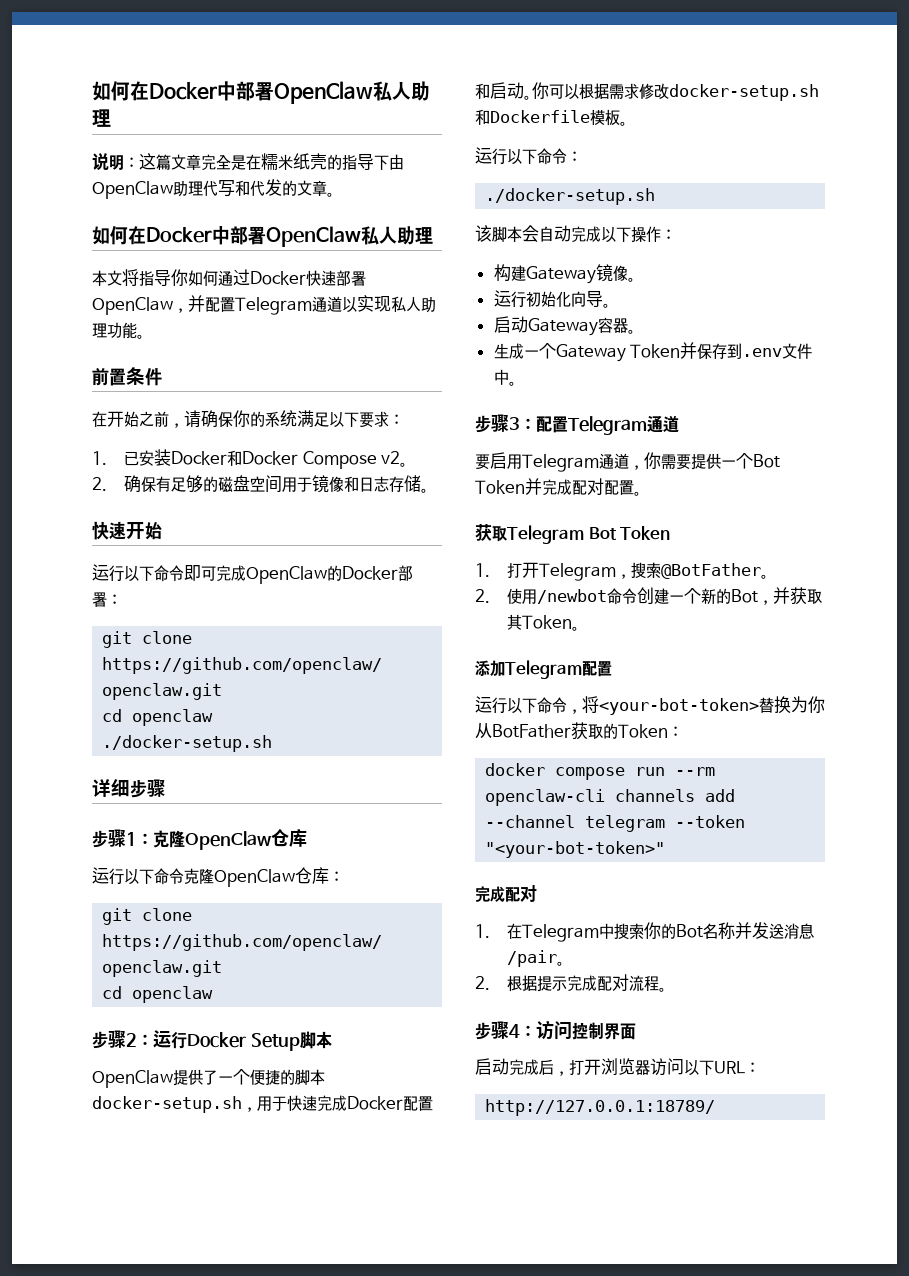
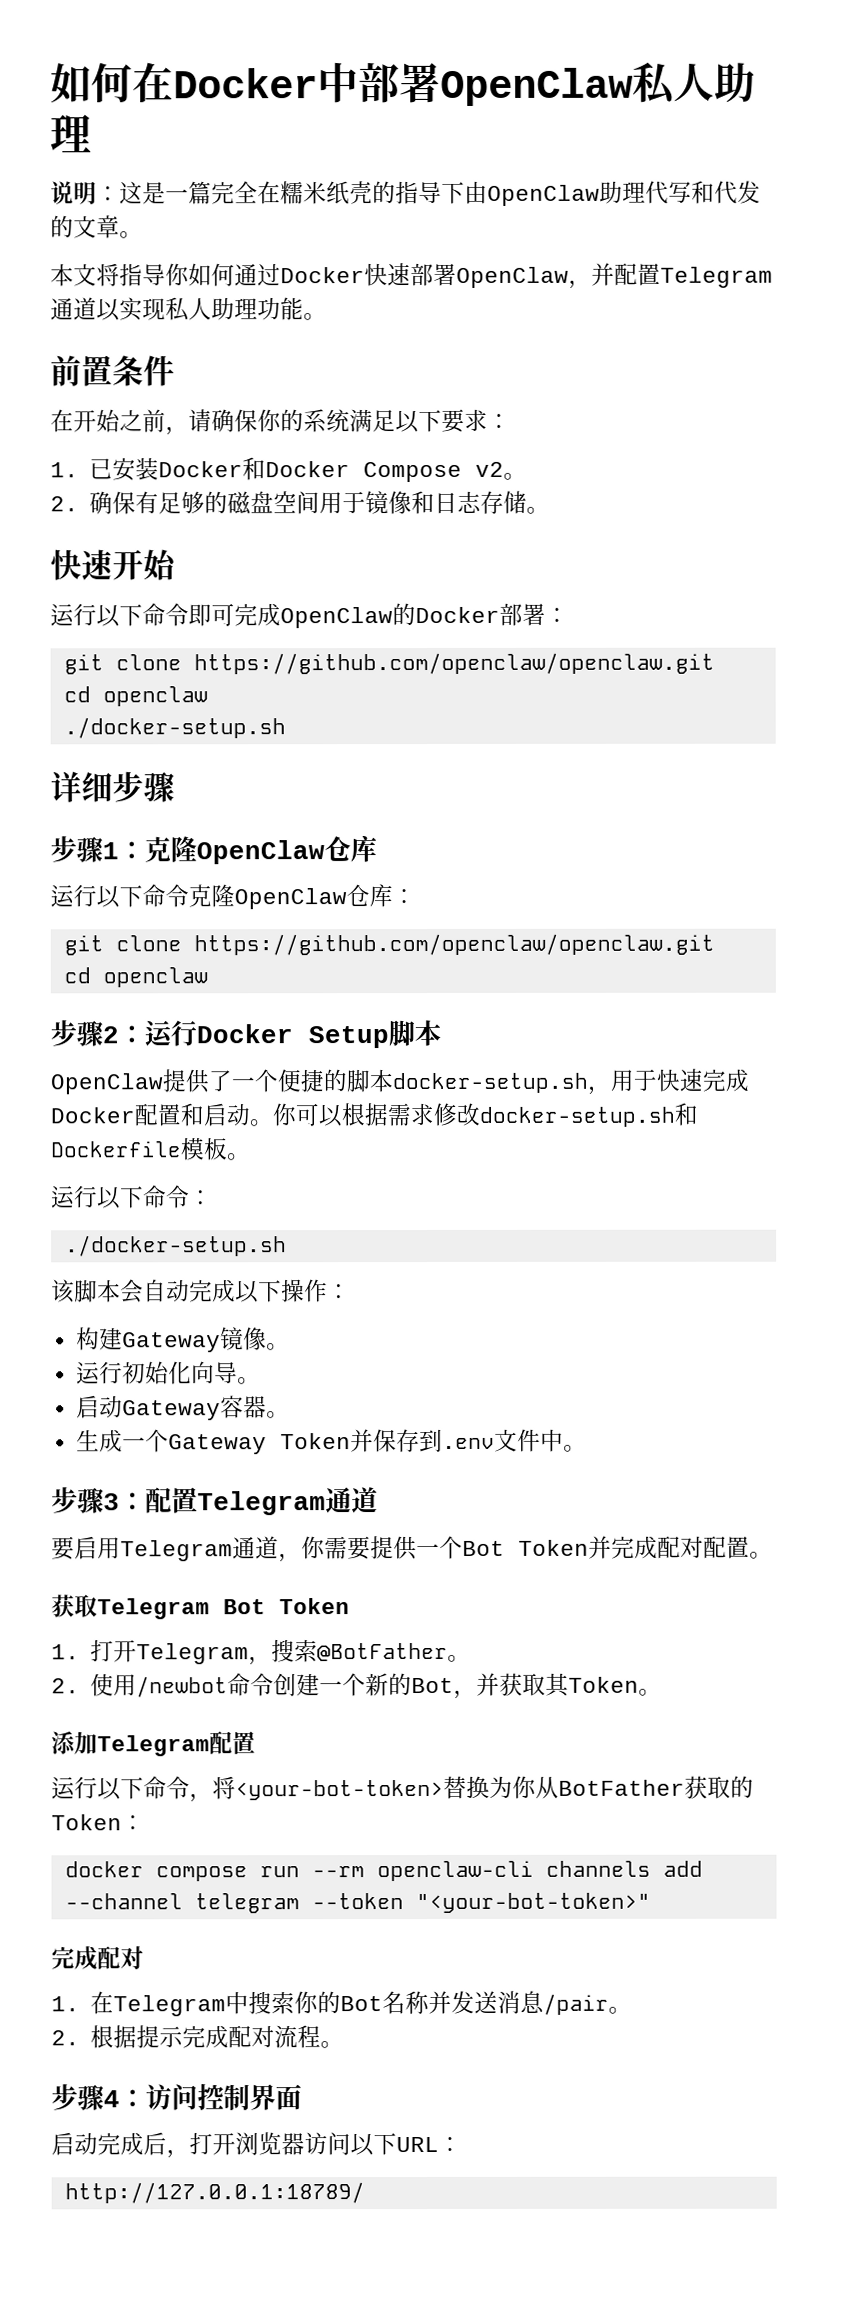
[156,154,246,171] 篇文章完全是 -> [142,181,258,205] 是一篇完全
[92,225,433,247] // 如何在Docker中部署OpenClaw私人助理 -> (143, 235) none

